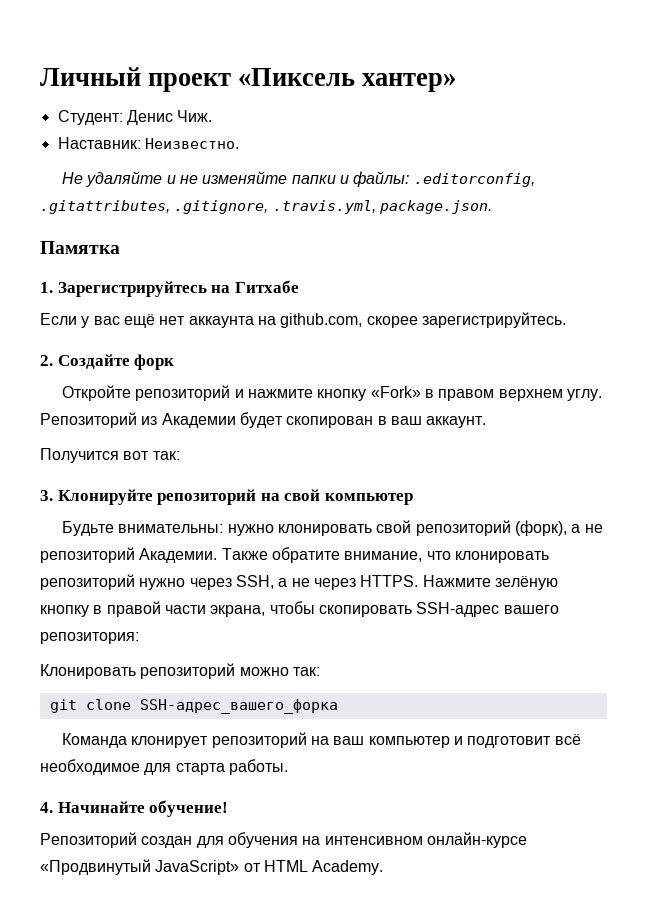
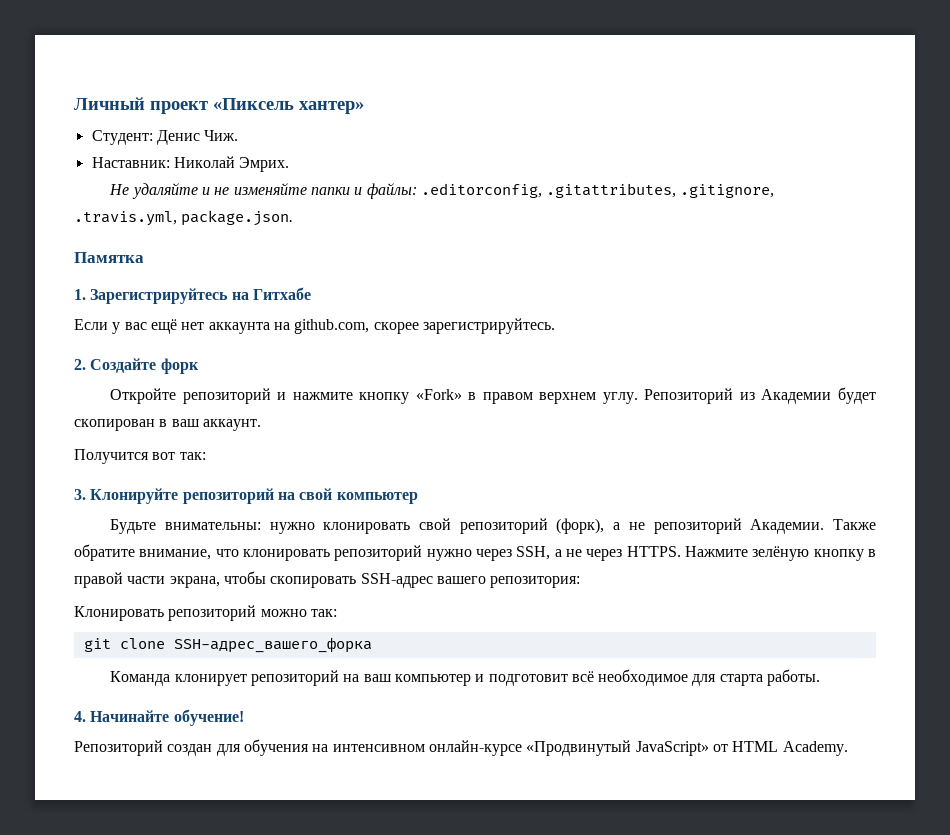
[144,138,239,149] Неизвестно. -> [173,156,290,172] Николай Эмрих.

